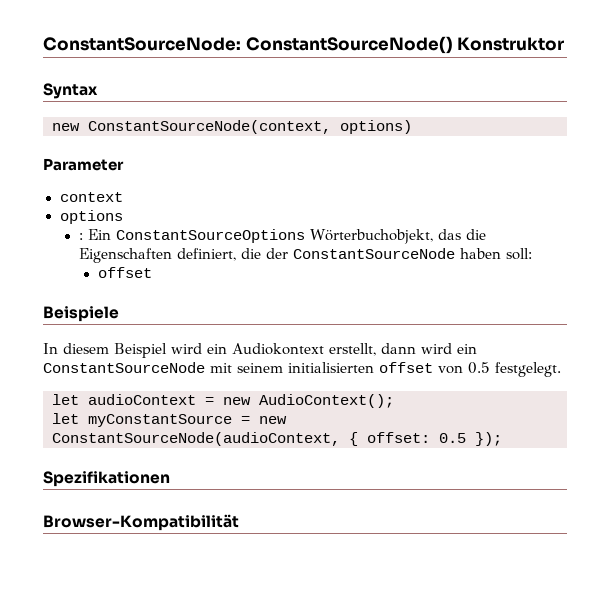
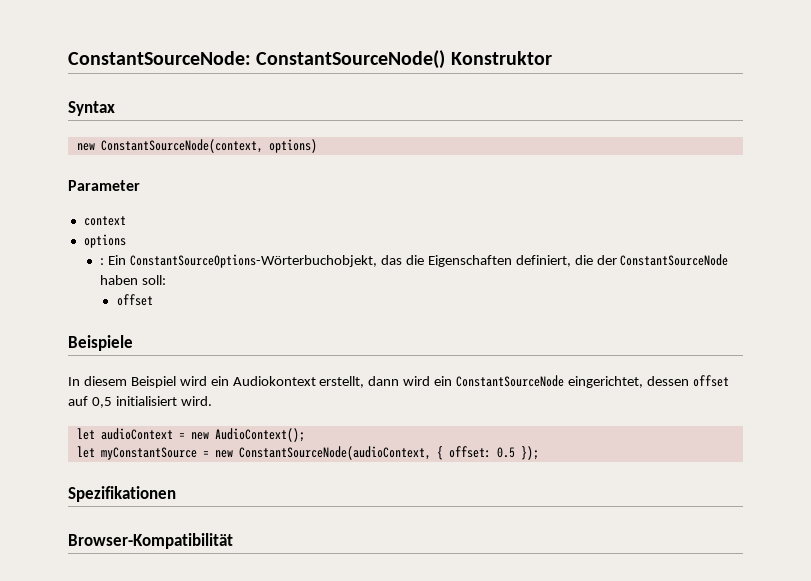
[115,229,433,244] ConstantSourceOptions Wörterbuchobjekt, -> [130,254,378,268] ConstantSourceOptions-Wörterbuchobjekt,
[210,362,561,377] mit seinem initialisierten offset von 0.5 festgelegt. -> [568,375,729,388] [68,396,212,408] eingerichtet, dessen offset auf 0,5 initialisiert wird.

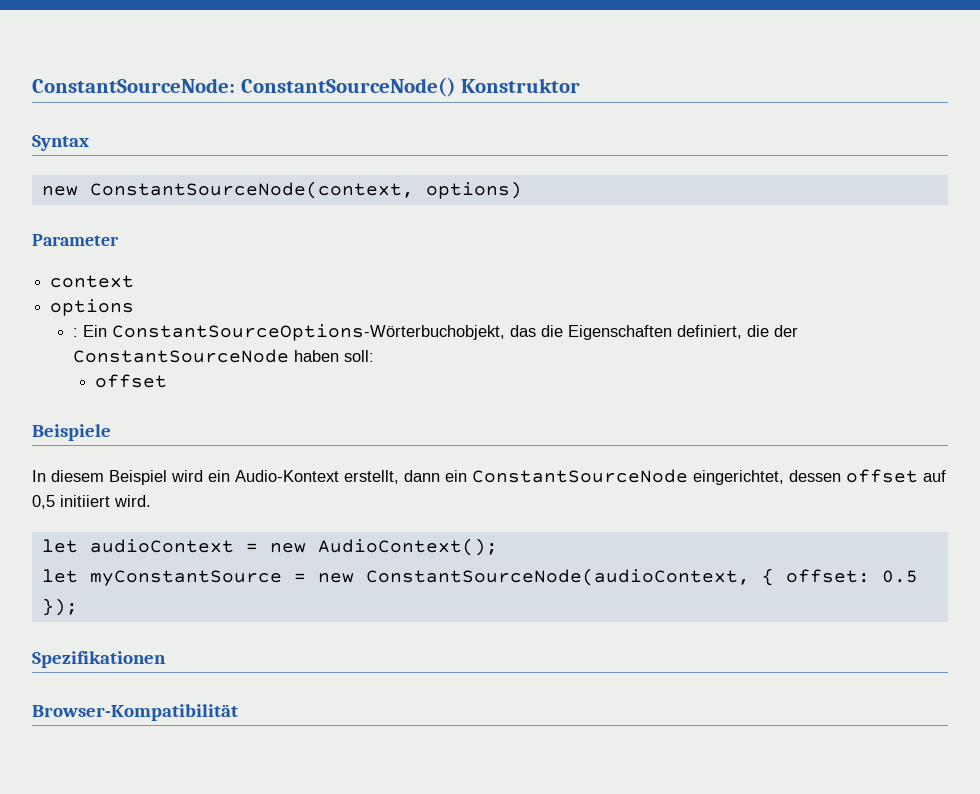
[232,376,316,386] Audiokontext -> [235,470,339,482] Audio-Kontext
[403,376,431,386] wird -> (440, 476) none
[115,396,177,406] initialisiert -> [60,495,110,507] initiiert

